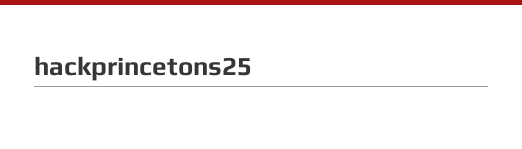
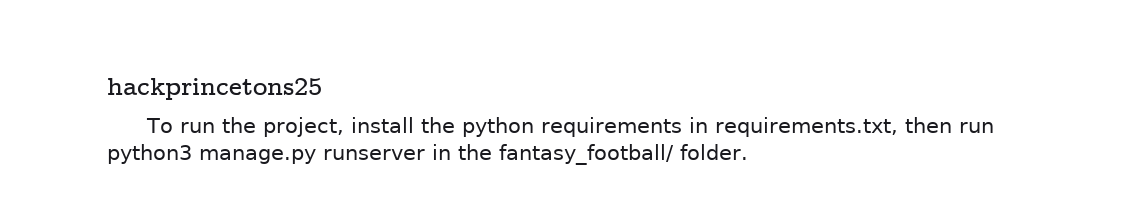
(252, 68) none -> [145,117,994,137] [107,144,748,165] // To run the project, install the python requirements in requirements.txt, then run python3 manage.py runserver in the fantasy_football/ folder.

